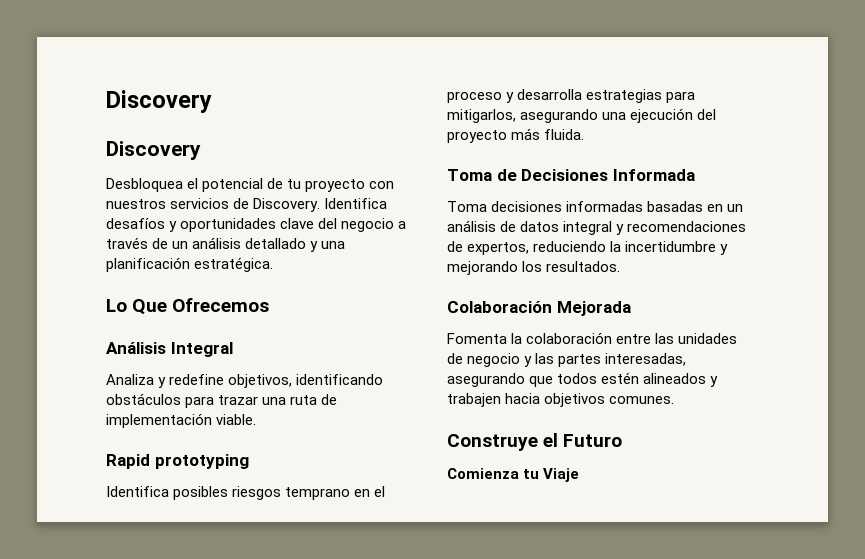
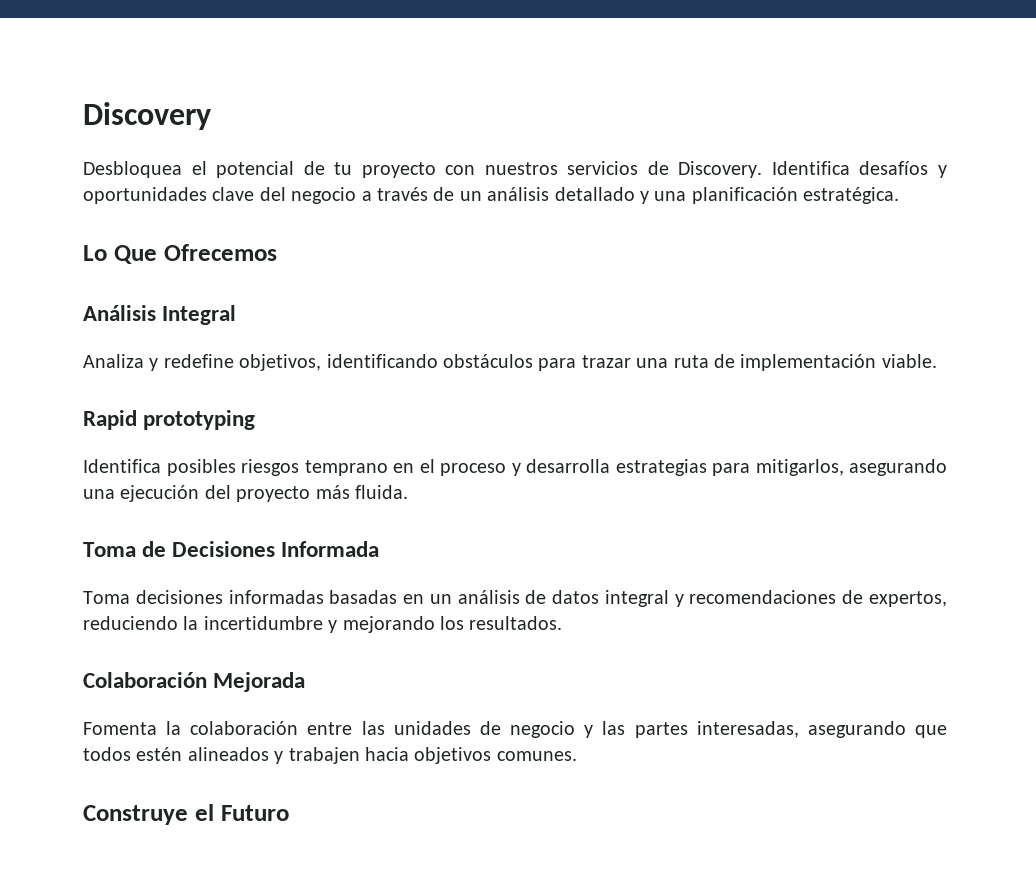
[106,90,212,113] [106,141,201,160] Discovery // Discovery -> [83,102,211,130] Discovery
[447,468,580,482] // Comienza tu Viaje -> (289, 813) none

